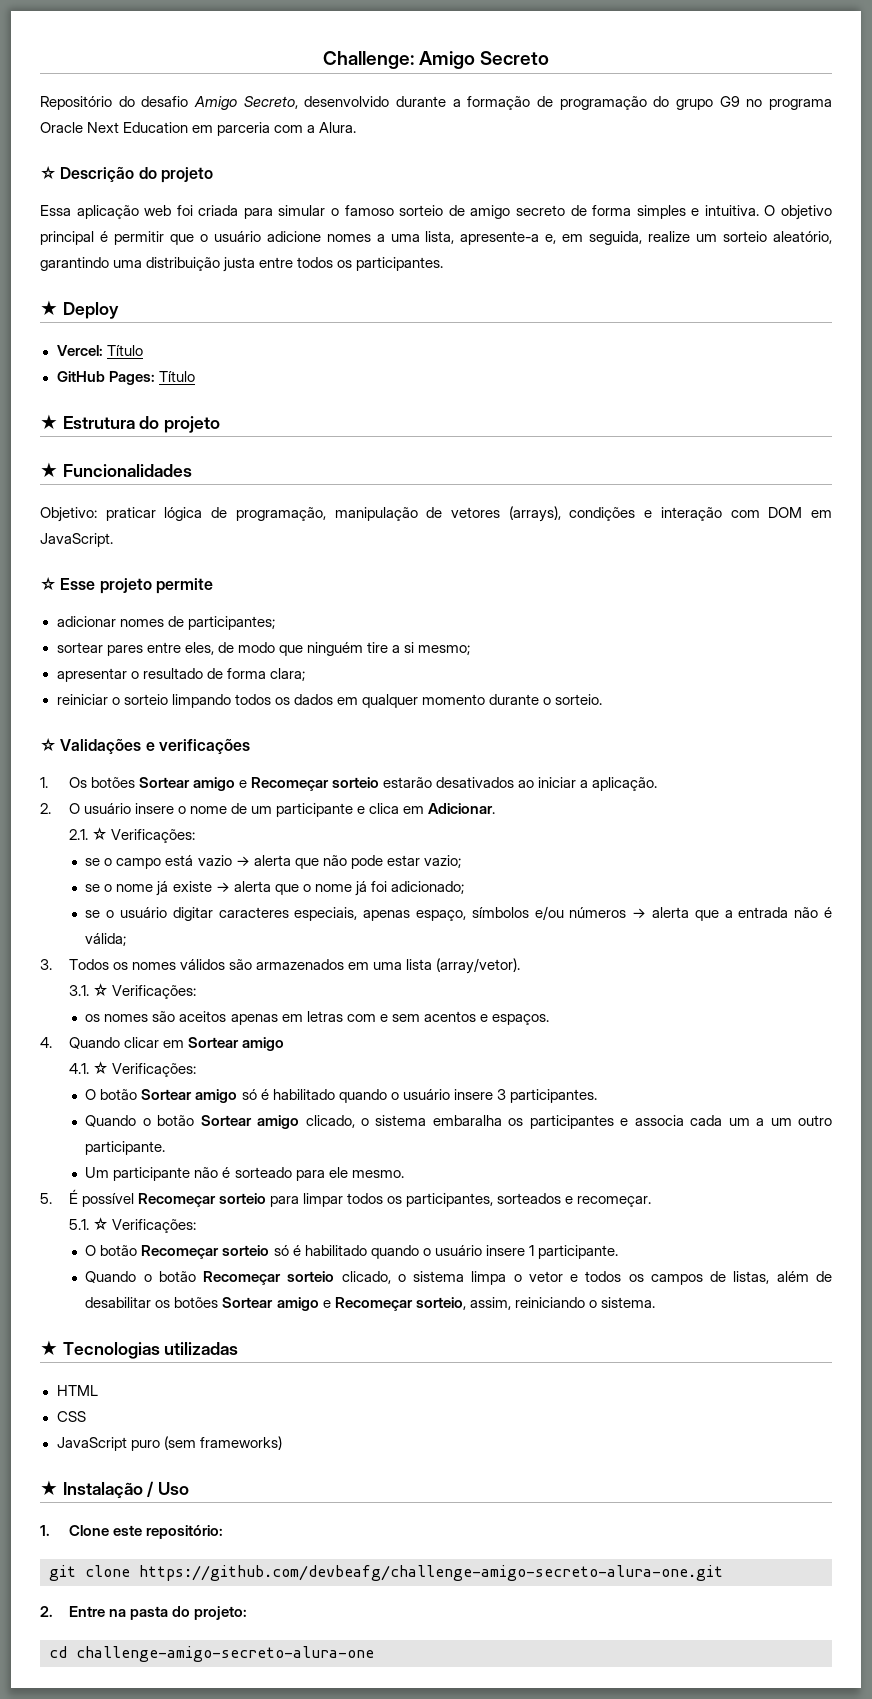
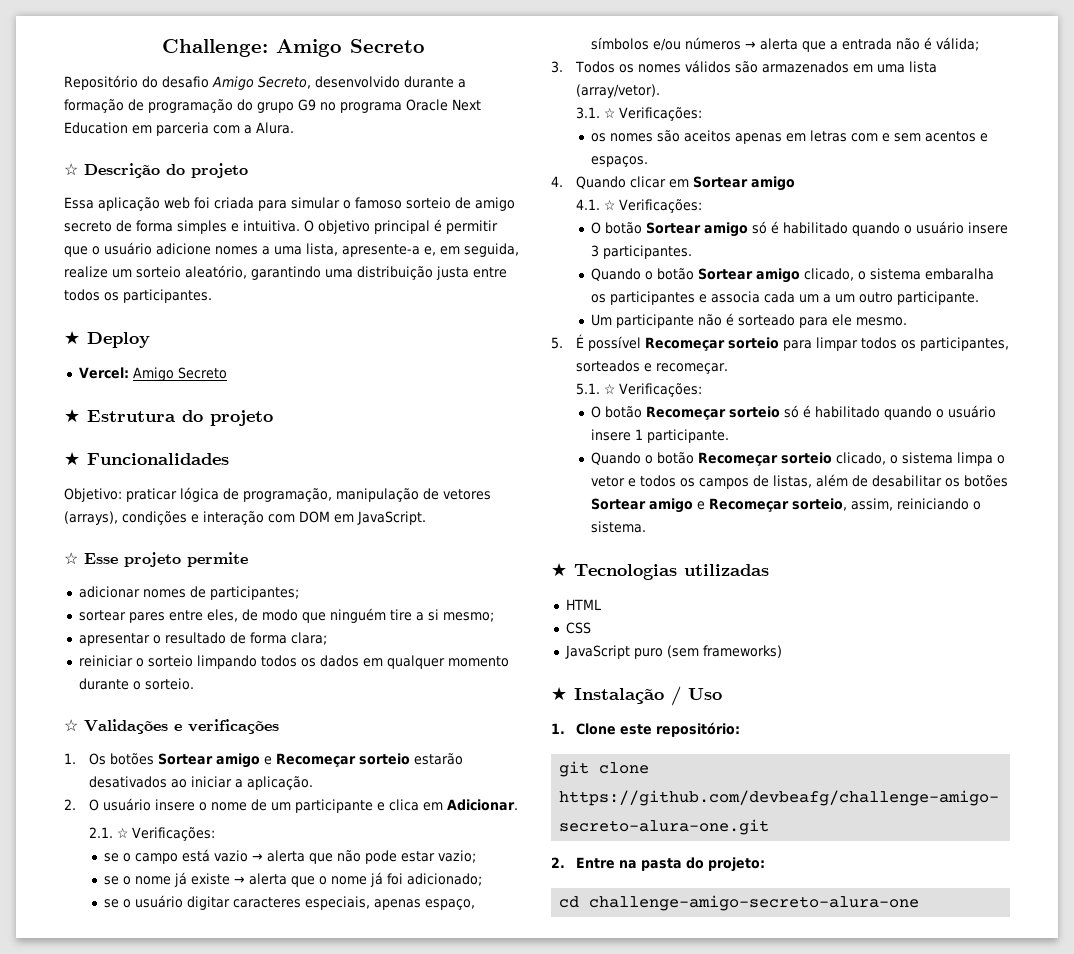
[106,345,143,356] [56,371,195,385] Título // GitHub Pages: Título -> [132,367,227,381] Amigo Secreto

